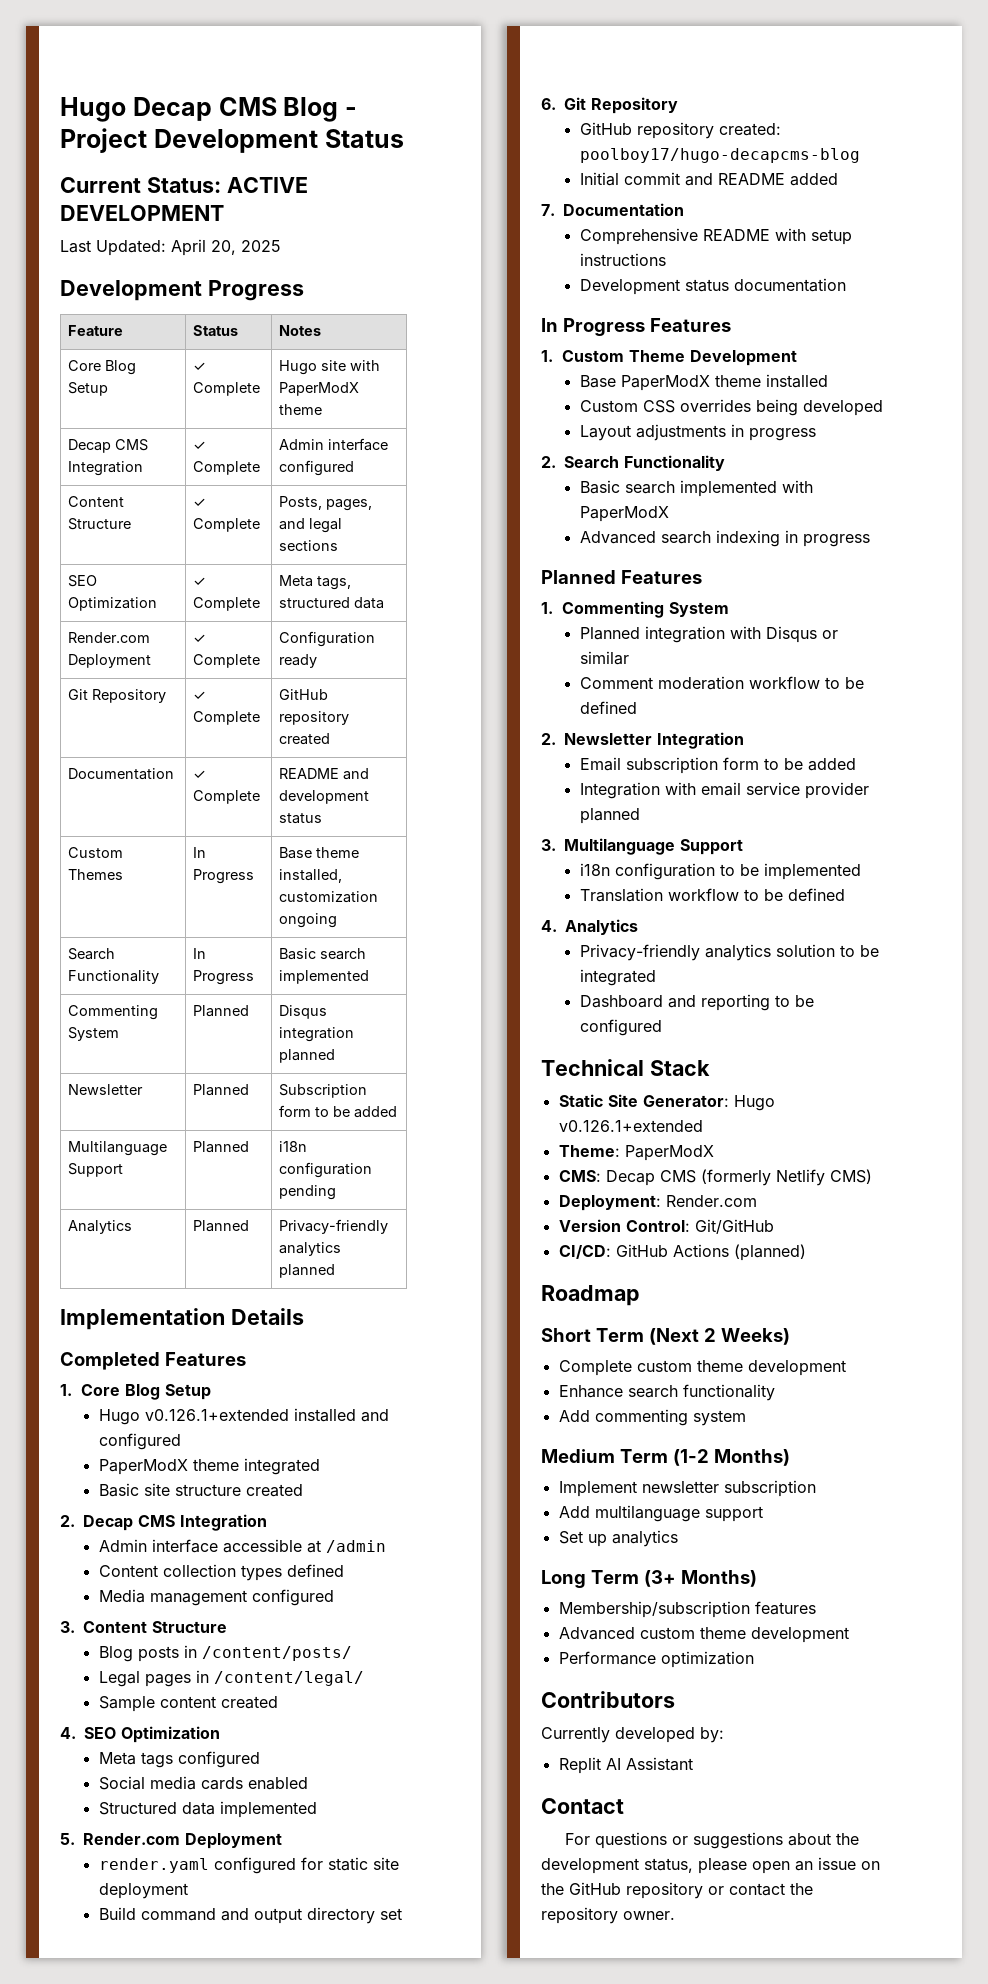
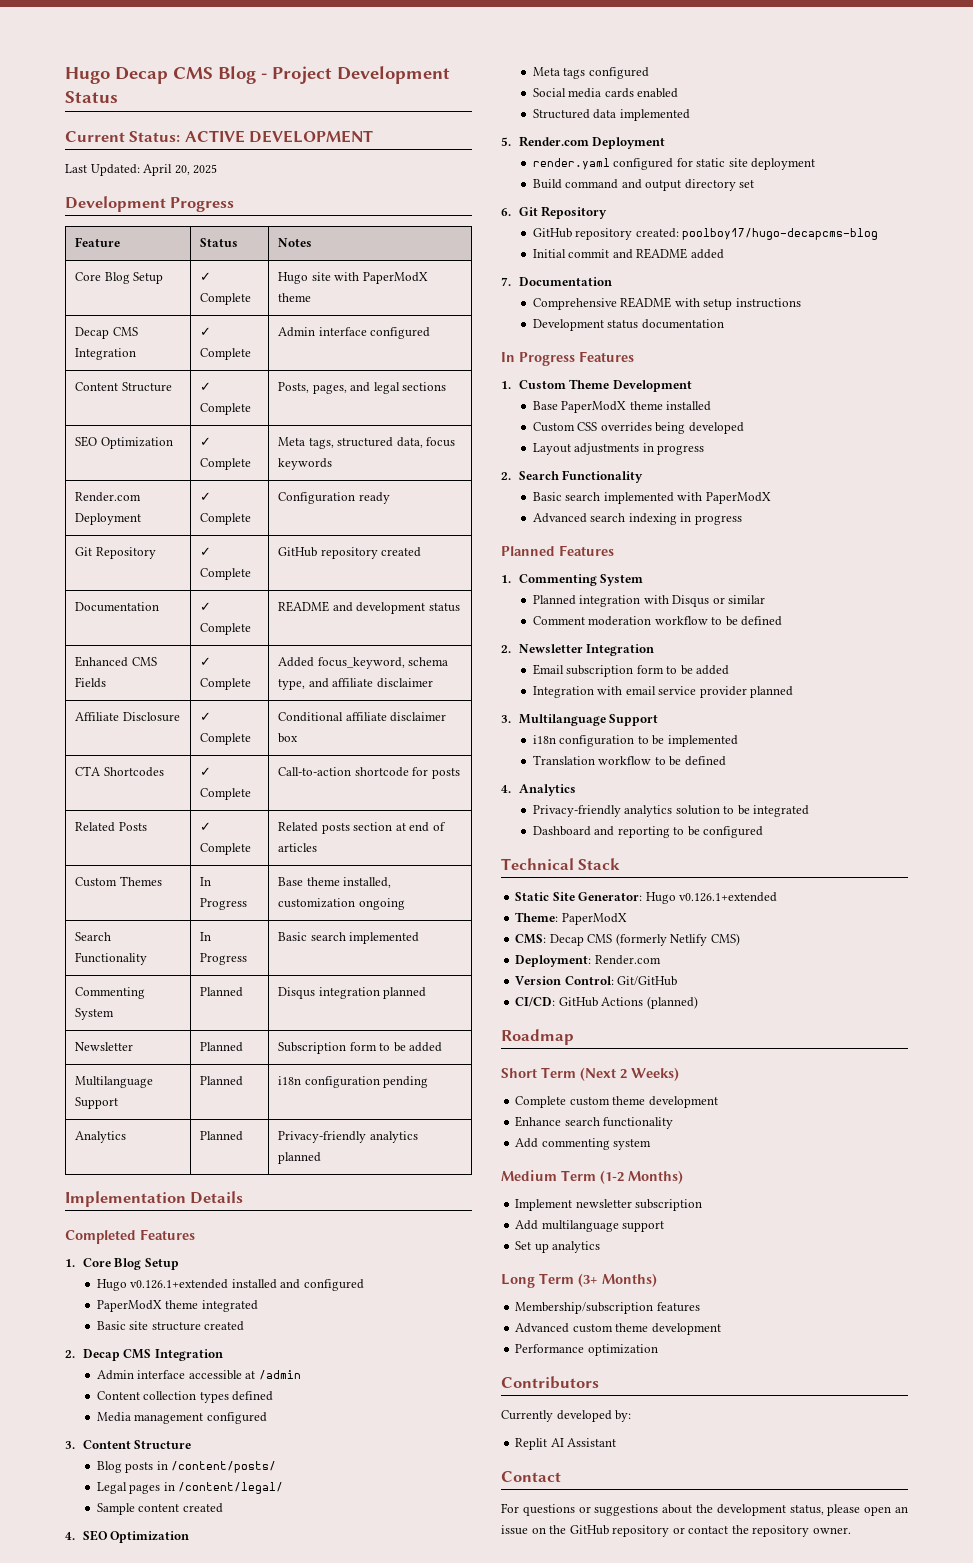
[354,597,385,609] data -> [396,437,456,448] [278,458,333,470] data, focus keywords
(323, 818) none -> [75,656,157,667] [75,677,107,688] [200,657,212,666] [200,678,252,690] [278,657,449,669] [278,678,433,690] [75,712,180,722] [200,712,212,721] [200,733,252,745] [278,712,447,722] [278,733,299,743] [75,766,164,777] [200,767,212,776] [200,788,252,800] [278,767,460,779] [75,822,147,832] [200,822,212,831] [200,843,252,855] [278,822,446,834] [278,843,318,852] // Enhanced CMS Fields | ✓ Complete | Added focus_keyword, schema type, and affiliate disclaimer // Affiliate Disclosure | ✓ Complete | Conditional affiliate disclaimer box // CTA Shortcodes | ✓ Complete | Call-to-action shortcode for posts // Related Posts | ✓ Complete | Related posts section at end of articles

